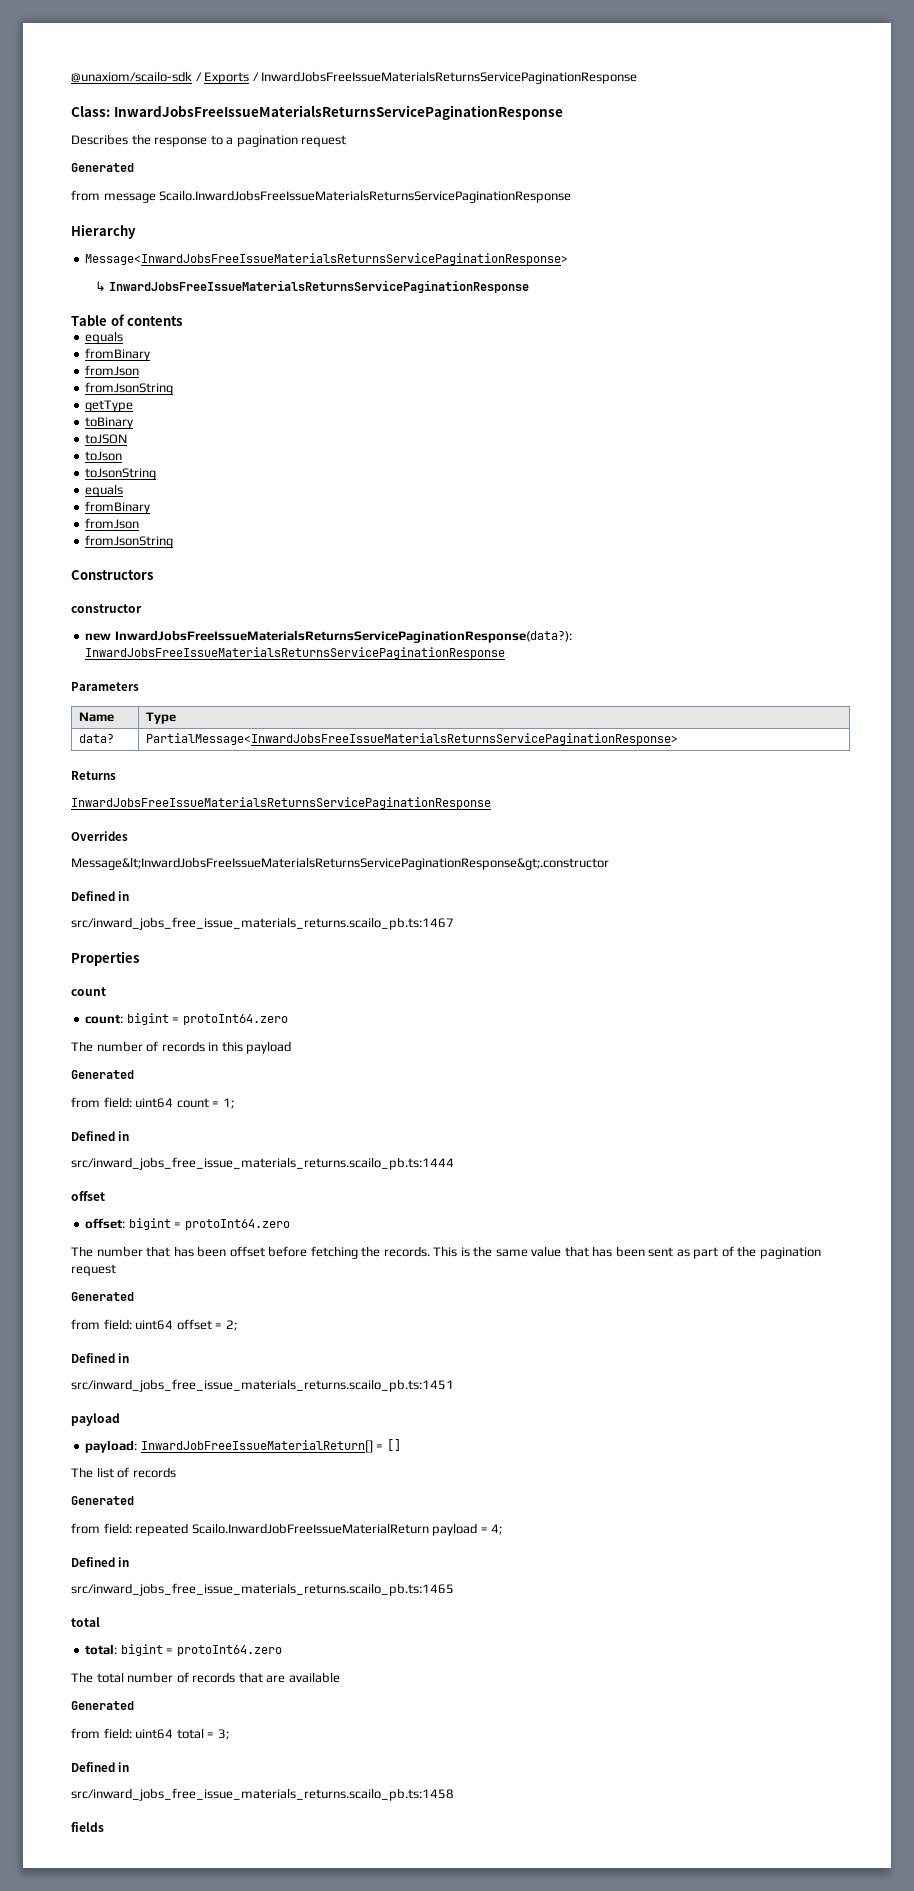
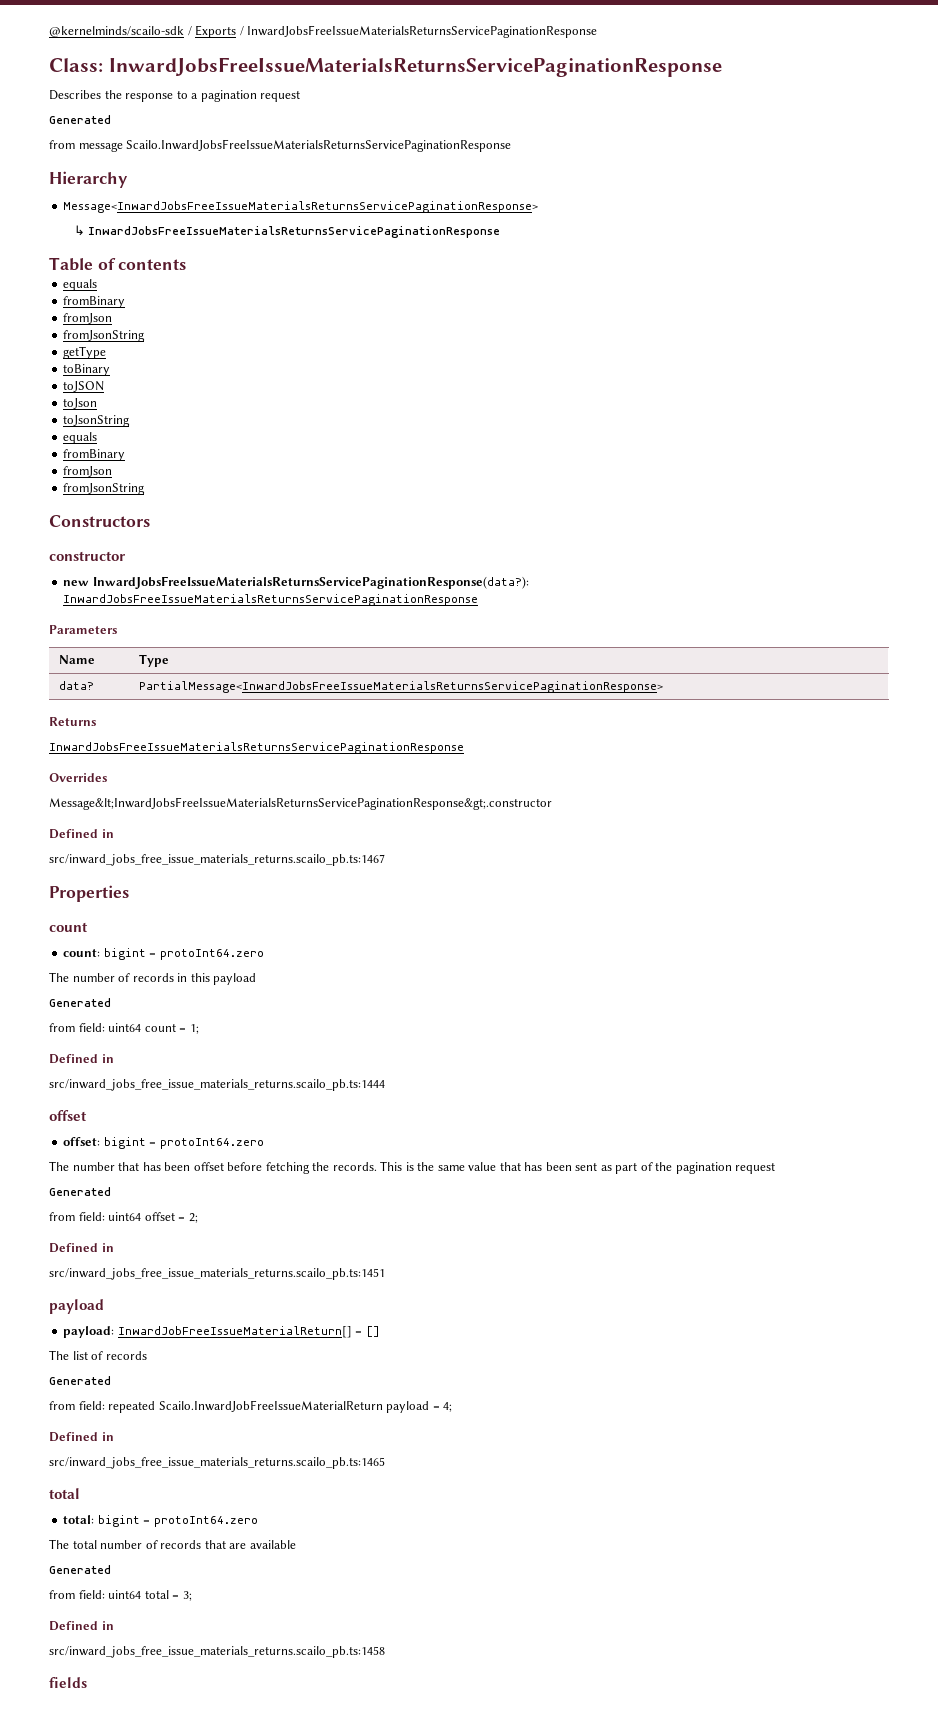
[71,71,192,83] @unaxiom/scailo-sdk -> [49,26,184,37] @kernelminds/scailo-sdk

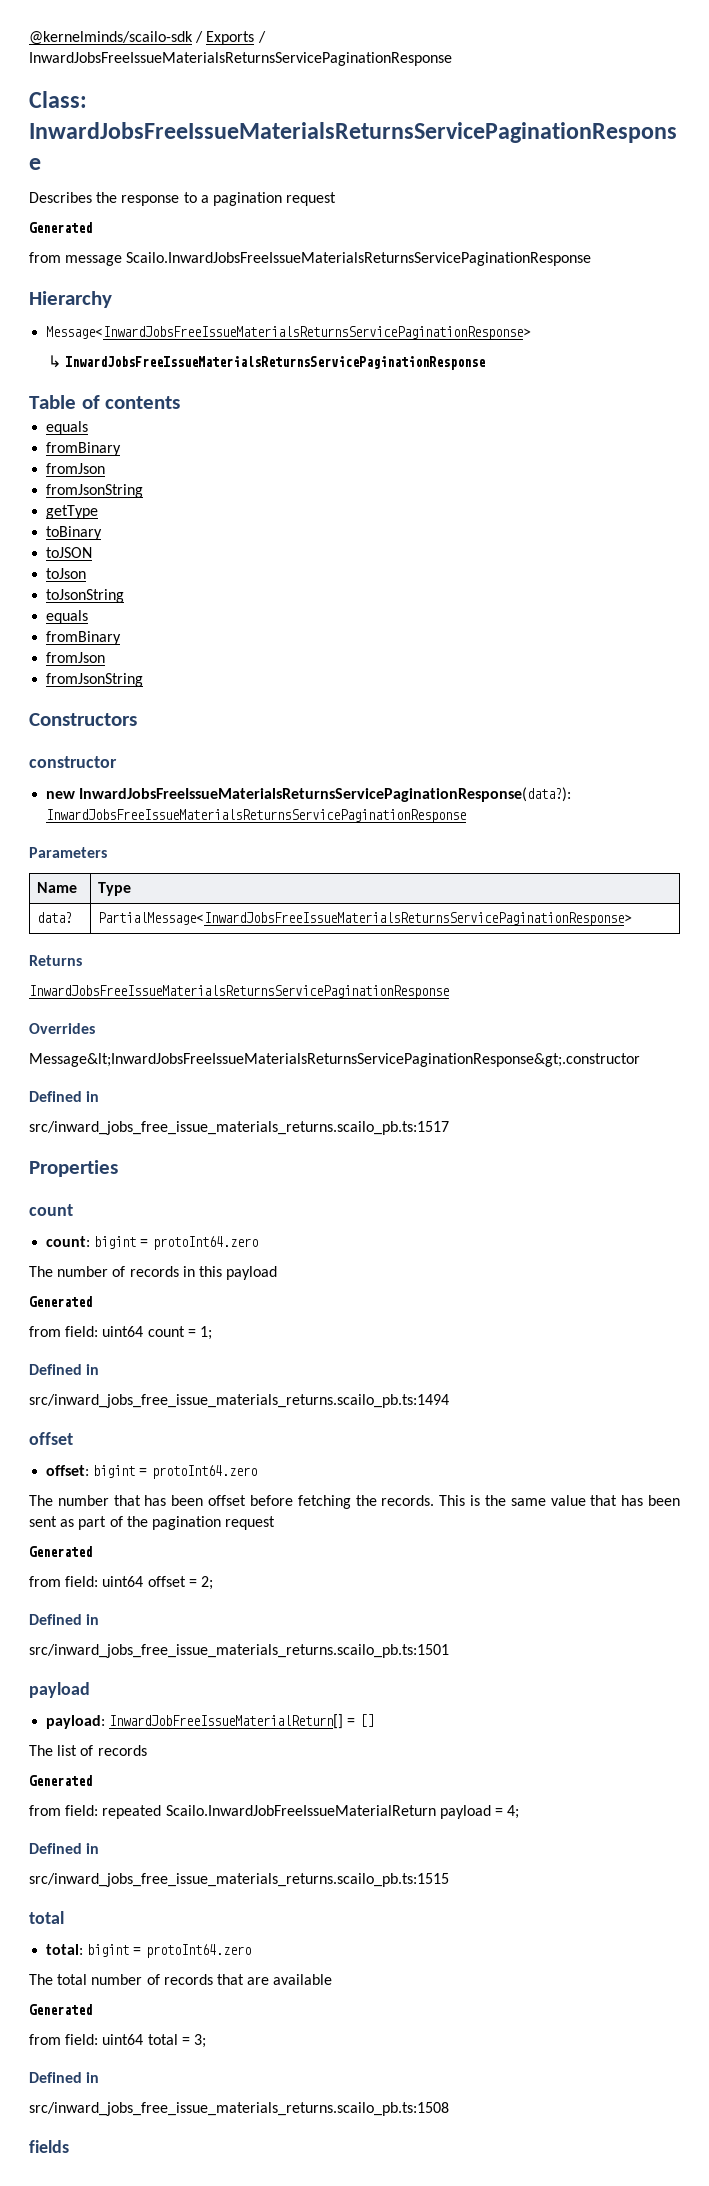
[49,854,385,866] src/inward_jobs_free_issue_materials_returns.scailo_pb.ts:1467 -> [29,1121,449,1135] src/inward_jobs_free_issue_materials_returns.scailo_pb.ts:1517
[49,1079,385,1091] src/inward_jobs_free_issue_materials_returns.scailo_pb.ts:1444 -> [29,1394,449,1408] src/inward_jobs_free_issue_materials_returns.scailo_pb.ts:1494
[49,1268,385,1280] src/inward_jobs_free_issue_materials_returns.scailo_pb.ts:1451 -> [29,1644,449,1658] src/inward_jobs_free_issue_materials_returns.scailo_pb.ts:1501
[49,1457,385,1469] src/inward_jobs_free_issue_materials_returns.scailo_pb.ts:1465 -> [29,1873,449,1887] src/inward_jobs_free_issue_materials_returns.scailo_pb.ts:1515
[49,1646,385,1658] src/inward_jobs_free_issue_materials_returns.scailo_pb.ts:1458 -> [29,2102,449,2116] src/inward_jobs_free_issue_materials_returns.scailo_pb.ts:1508

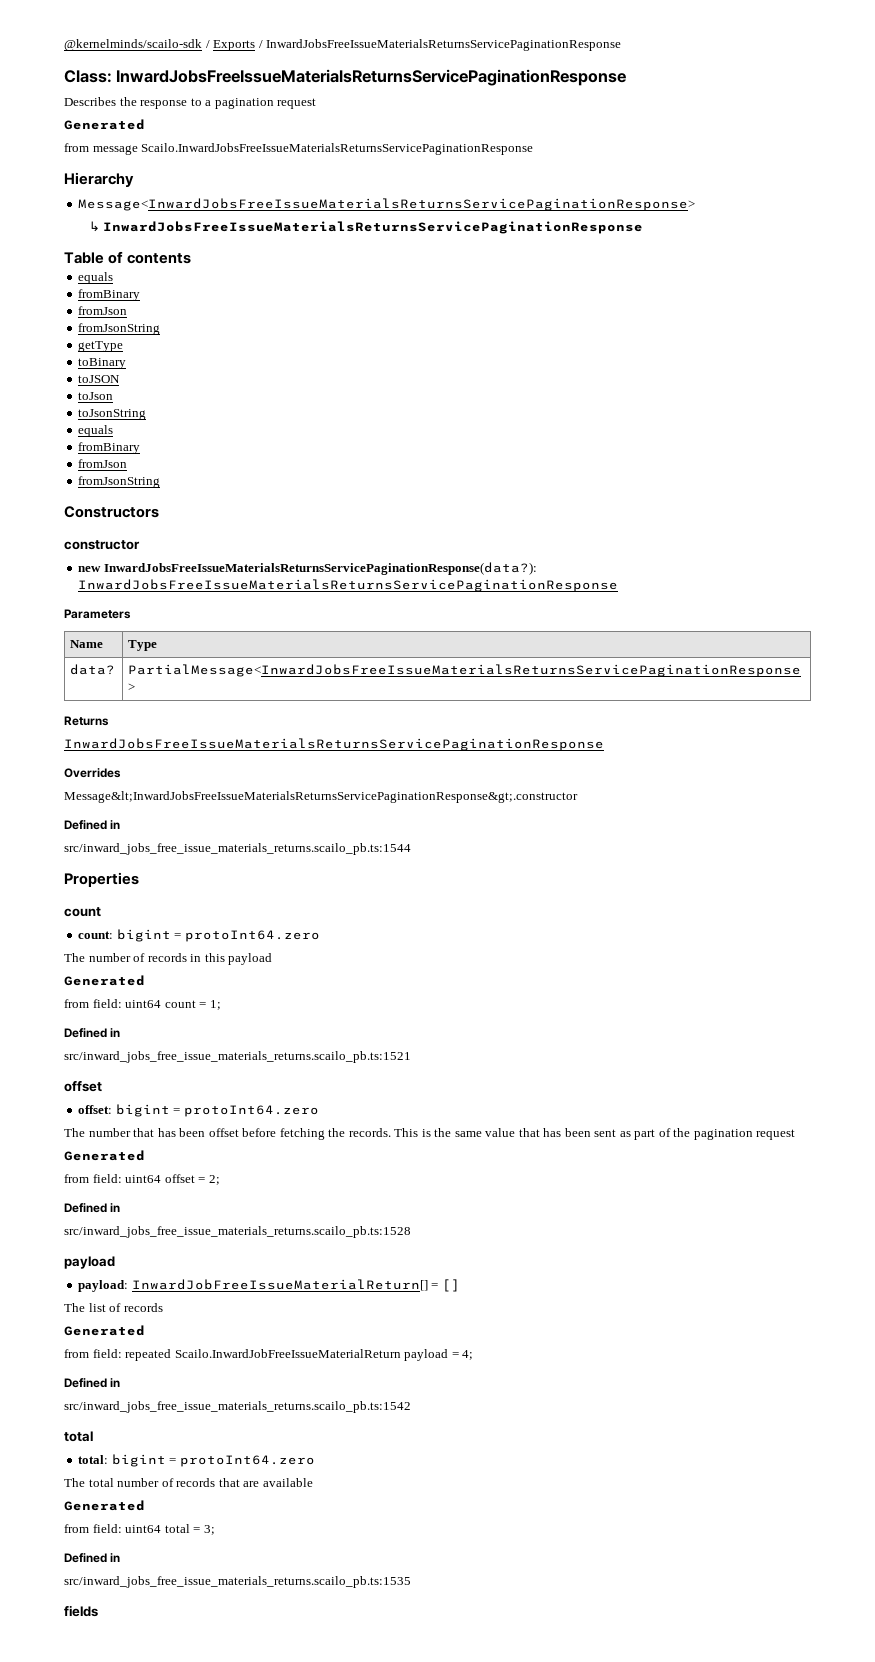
[29,1121,449,1135] src/inward_jobs_free_issue_materials_returns.scailo_pb.ts:1517 -> [64,843,411,855] src/inward_jobs_free_issue_materials_returns.scailo_pb.ts:1544
[29,1394,449,1408] src/inward_jobs_free_issue_materials_returns.scailo_pb.ts:1494 -> [64,1051,411,1063] src/inward_jobs_free_issue_materials_returns.scailo_pb.ts:1521
[29,1644,449,1658] src/inward_jobs_free_issue_materials_returns.scailo_pb.ts:1501 -> [64,1226,411,1238] src/inward_jobs_free_issue_materials_returns.scailo_pb.ts:1528
[29,1873,449,1887] src/inward_jobs_free_issue_materials_returns.scailo_pb.ts:1515 -> [64,1401,411,1413] src/inward_jobs_free_issue_materials_returns.scailo_pb.ts:1542
[29,2102,449,2116] src/inward_jobs_free_issue_materials_returns.scailo_pb.ts:1508 -> [64,1576,411,1588] src/inward_jobs_free_issue_materials_returns.scailo_pb.ts:1535

